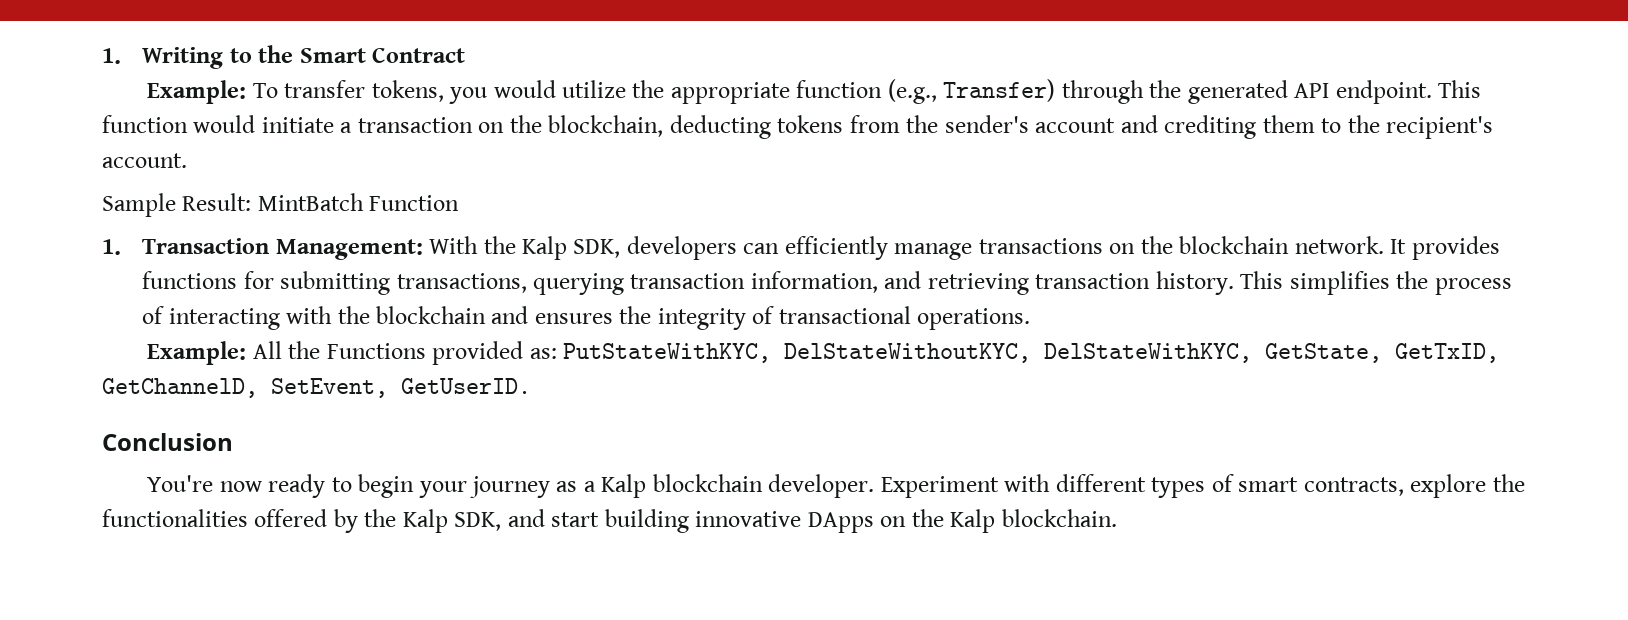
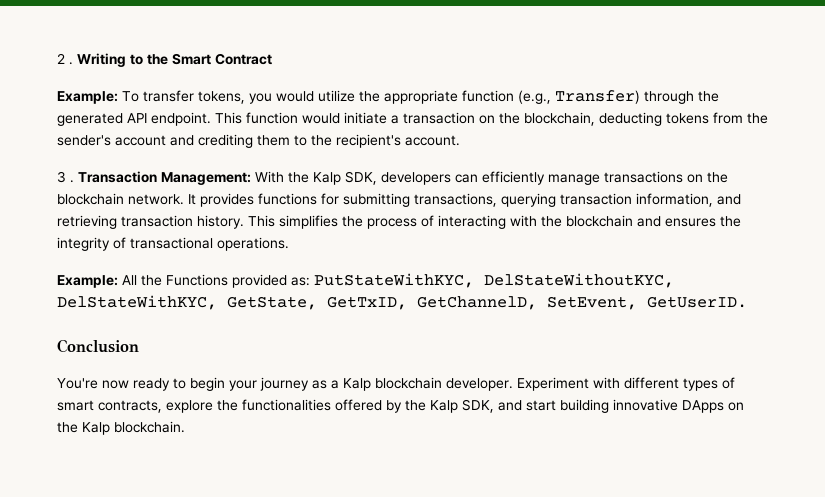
[102,48,121,64] 1. -> [57,53,73,65] 2 .
[102,193,460,217] [102,239,121,255] Sample Result: MintBatch Function // 1. -> [57,171,74,183] 3 .

